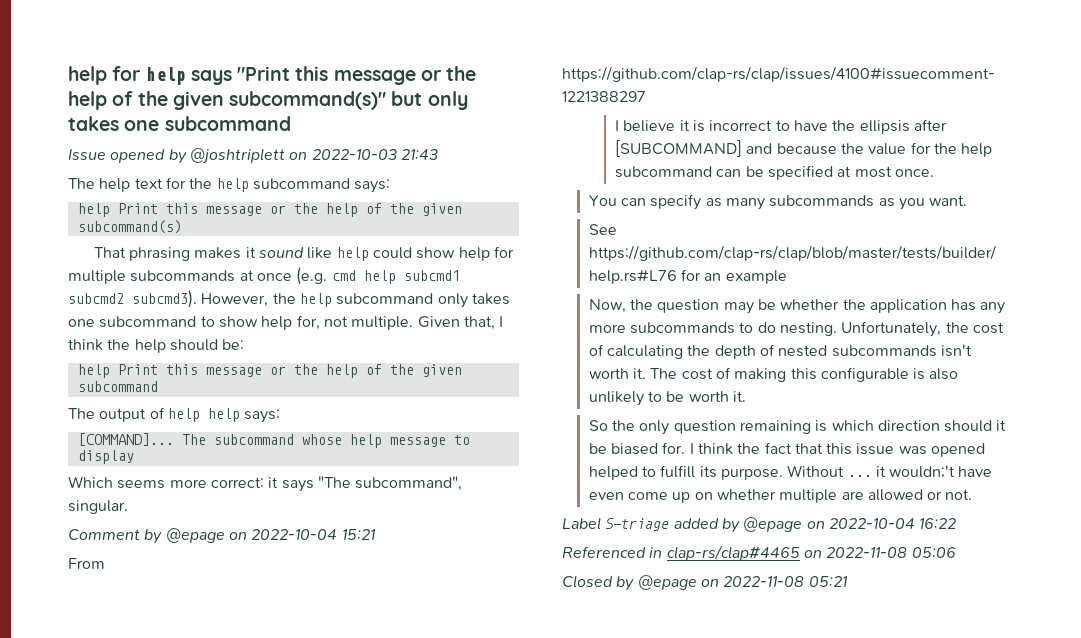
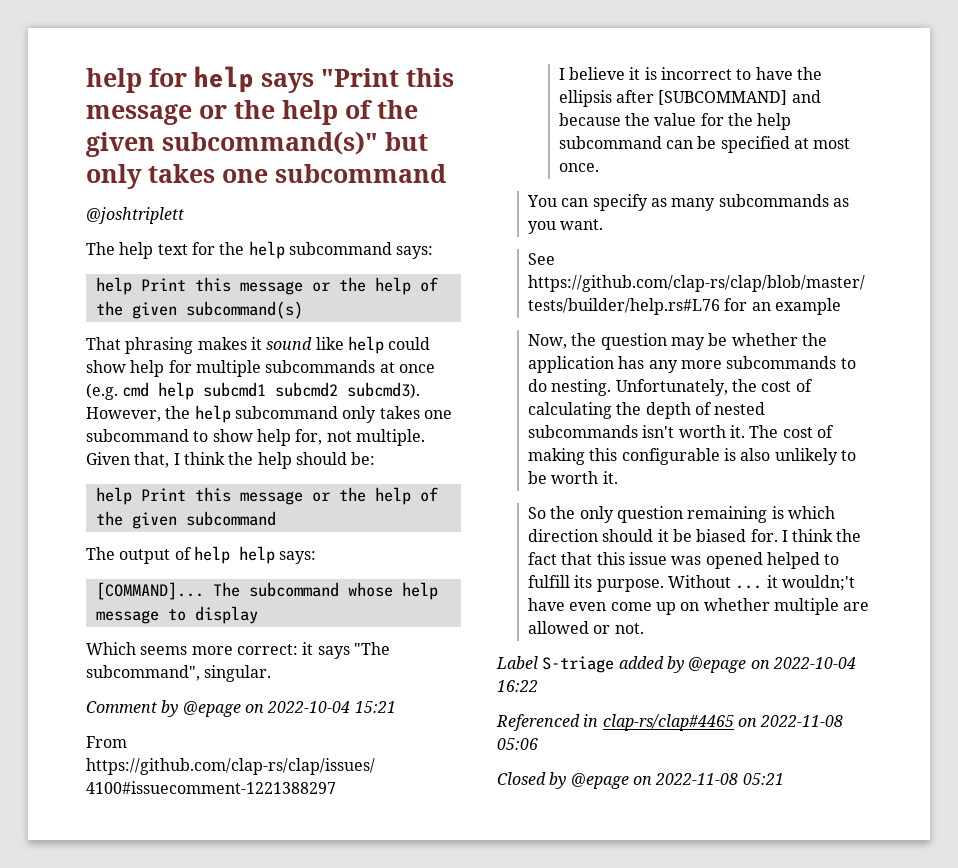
[68,148,438,164] Issue opened by @joshtriplett on 2022-10-03 21:43 -> [86,207,184,224] @joshtriplett

